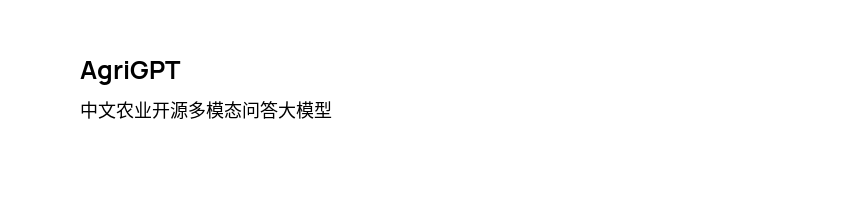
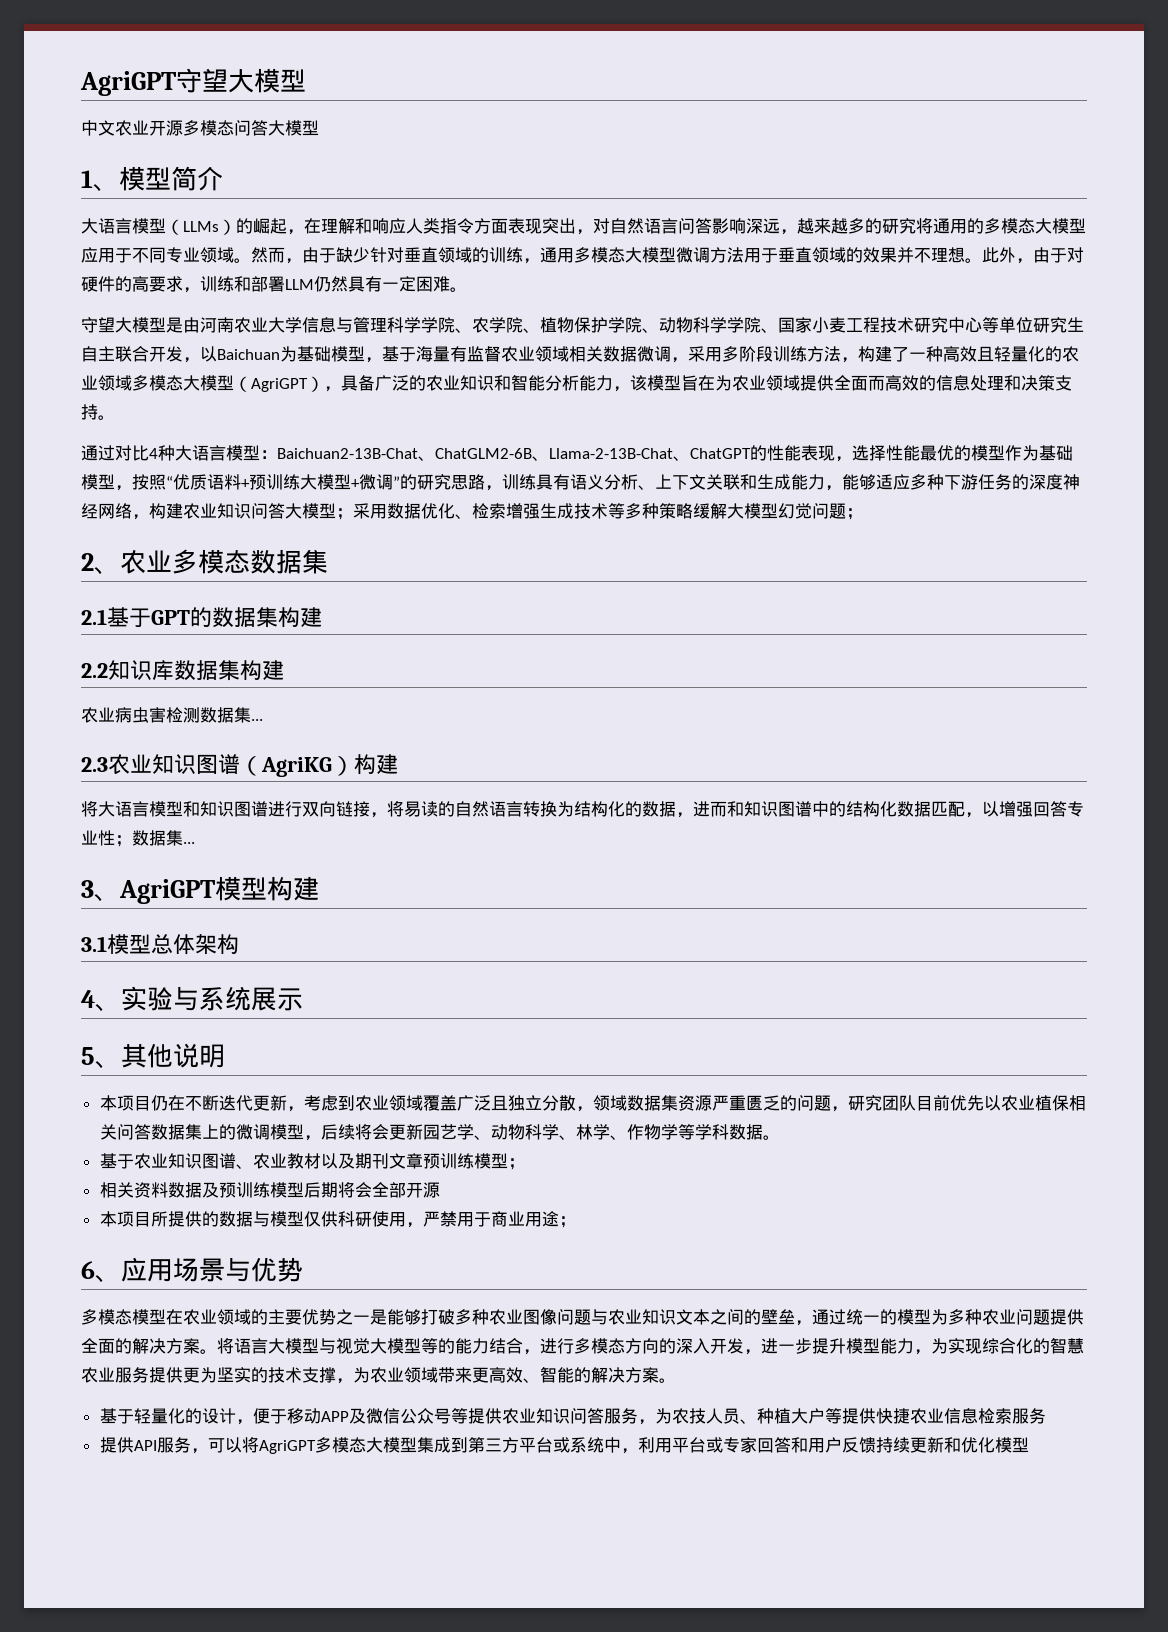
[80,61,181,85] AgriGPT -> [80,68,306,96] AgriGPT守望大模型
(332, 109) none -> [81,166,223,192] [81,218,1086,235] [81,247,1084,264] [81,276,467,293] [81,317,1084,333] [81,346,1079,363] [81,374,1072,392] [81,404,115,420] [81,445,1073,462] [81,474,1080,491] [81,503,863,520] [81,549,328,575] [81,607,322,628] [81,660,284,681] [81,707,263,723] [81,754,398,777] [81,801,1084,818] [81,830,195,847] [81,876,319,904] [81,934,239,955] [81,986,303,1012] [81,1043,225,1069] [99,1095,1086,1112] [99,1124,780,1141] [99,1153,525,1170] [99,1182,440,1198] [99,1211,576,1228] [81,1257,303,1283] [81,1309,1084,1326] [81,1337,1084,1355] [81,1366,676,1384] [99,1408,1046,1425] [99,1437,1029,1454] // 1、模型简介 // 大语言模型（LLMs）的崛起，在理解和响应人类指令方面表现突出，对自然语言问答影响深远，越来越多的研究将通用的多模态大模型应用于不同专业领域。然而，由于缺少针对垂直领域的训练，通用多模态大模型微调方法用于垂直领域的效果并不理想。此外，由于对硬件的高要求，训练和部署LLM仍然具有一定困难。 // 守望大模型是由河南农业大学信息与管理科学学院、农学院、植物保护学院、动物科学学院、国家小麦工程技术研究中心等单位研究生自主联合开发，以Baichuan为基础模型，基于海量有监督农业领域相关数据微调，采用多阶段训练方法，构建了一种高效且轻量化的农业领域多模态大模型（AgriGPT），具备广泛的农业知识和智能分析能力，该模型旨在为农业领域提供全面而高效的信息处理和决策支持。 // 通过对比4种大语言模型：Baichuan2-13B-Chat、ChatGLM2-6B、Llama-2-13B-Chat、ChatGPT的性能表现，选择性能最优的模型作为基础模型，按照“优质语料+预训练大模型+微调”的研究思路，训练具有语义分析、上下文关联和生成能力，能够适应多种下游任务的深度神经网络，构建农业知识问答大模型；采用数据优化、检索增强生成技术等多种策略缓解大模型幻觉问题； // 2、农业多模态数据集 // 2.1基于GPT的数据集构建 // 2.2知识库数据集构建 // 农业病虫害检测数据集... // 2.3农业知识图谱（AgriKG）构建 // 将大语言模型和知识图谱进行双向链接，将易读的自然语言转换为结构化的数据，进而和知识图谱中的结构化数据匹配，以增强回答专业性；数据集... // 3、AgriGPT模型构建 // 3.1模型总体架构 // 4、实验与系统展示 // 5、其他说明 // 本项目仍在不断迭代更新，考虑到农业领域覆盖广泛且独立分散，领域数据集资源严重匮乏的问题，研究团队目前优先以农业植保相关问答数据集上的微调模型，后续将会更新园艺学、动物科学、林学、作物学等学科数据。 // 基于农业知识图谱、农业教材以及期刊文章预训练模型； // 相关资料数据及预训练模型后期将会全部开源 // 本项目所提供的数据与模型仅供科研使用，严禁用于商业用途； // 6、应用场景与优势 // 多模态模型在农业领域的主要优势之一是能够打破多种农业图像问题与农业知识文本之间的壁垒，通过统一的模型为多种农业问题提供全面的解决方案。将语言大模型与视觉大模型等的能力结合，进行多模态方向的深入开发，进一步提升模型能力，为实现综合化的智慧农业服务提供更为坚实的技术支撑，为农业领域带来更高效、智能的解决方案。 // 基于轻量化的设计，便于移动APP及微信公众号等提供农业知识问答服务，为农技人员、种植大户等提供快捷农业信息检索服务 // 提供API服务，可以将AgriGPT多模态大模型集成到第三方平台或系统中，利用平台或专家回答和用户反馈持续更新和优化模型

